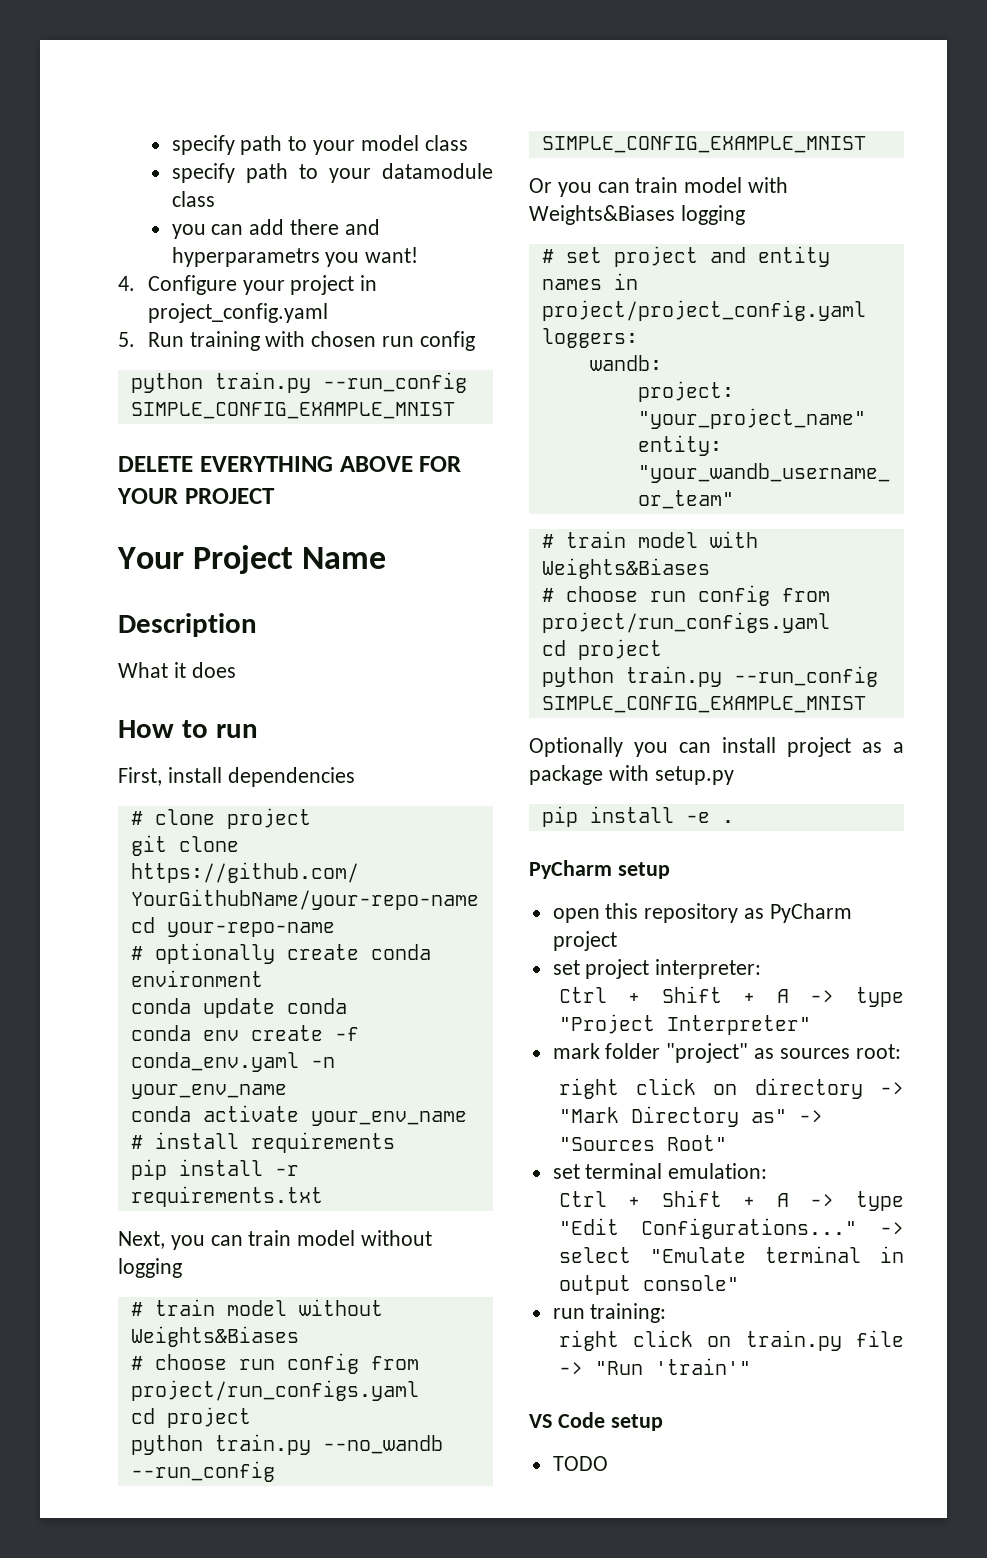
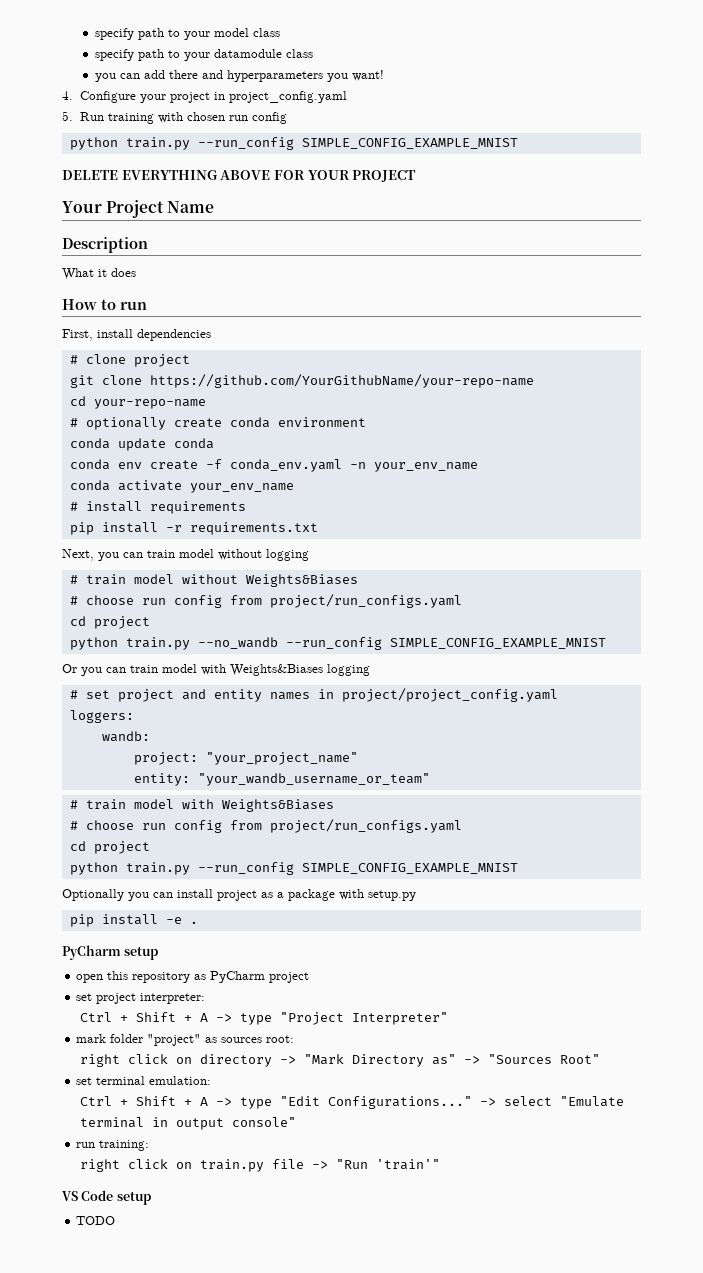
[171,247,320,267] hyperparametrs -> [226,70,323,82] hyperparameters

